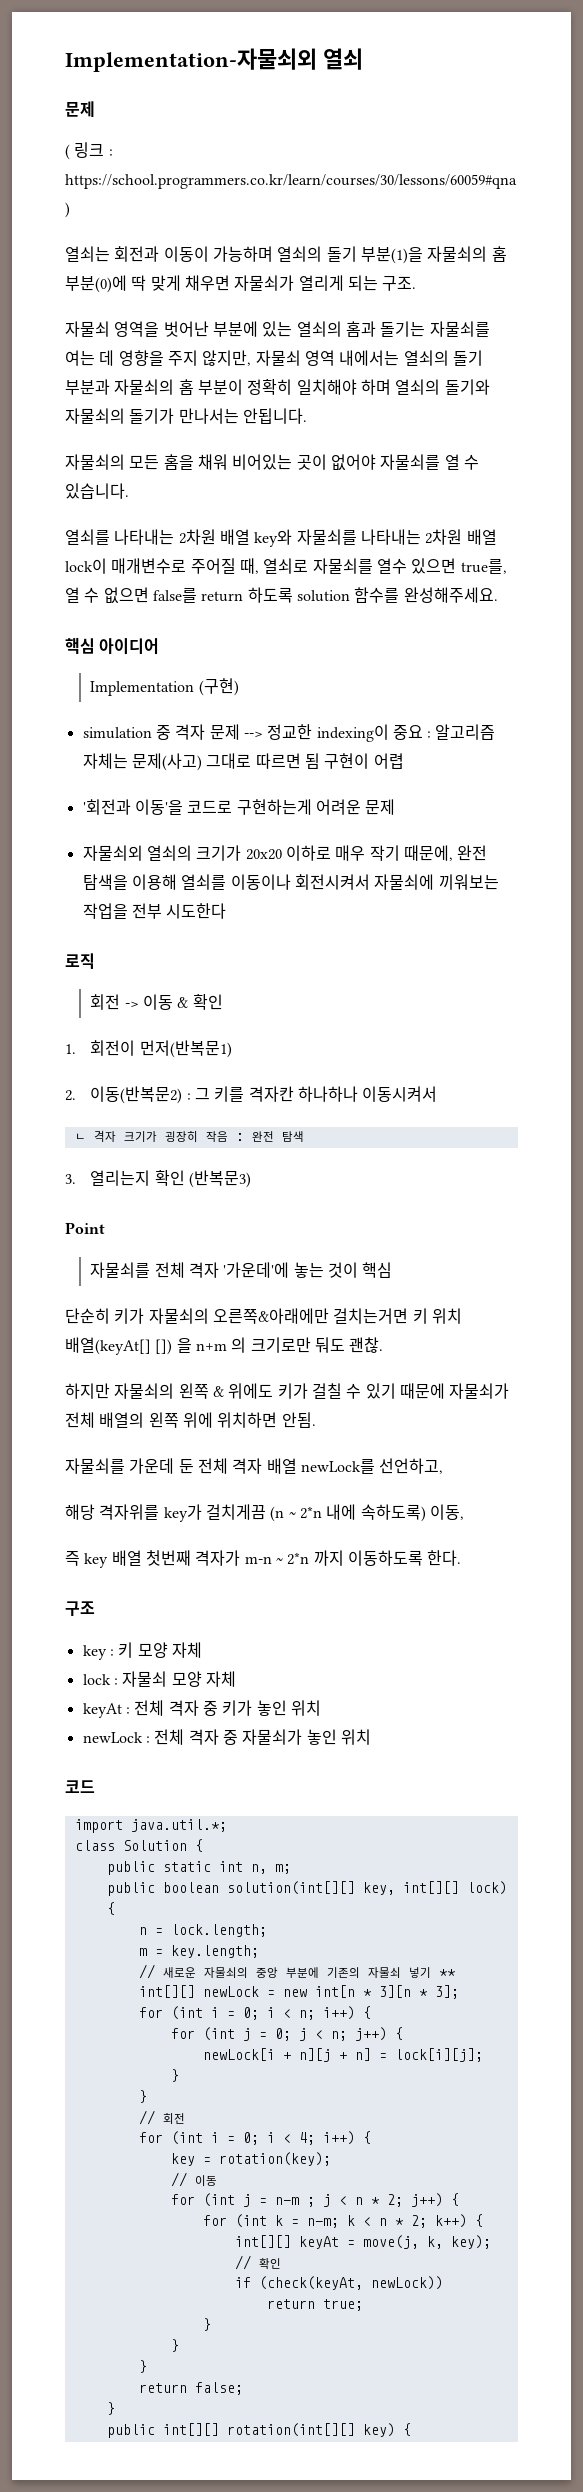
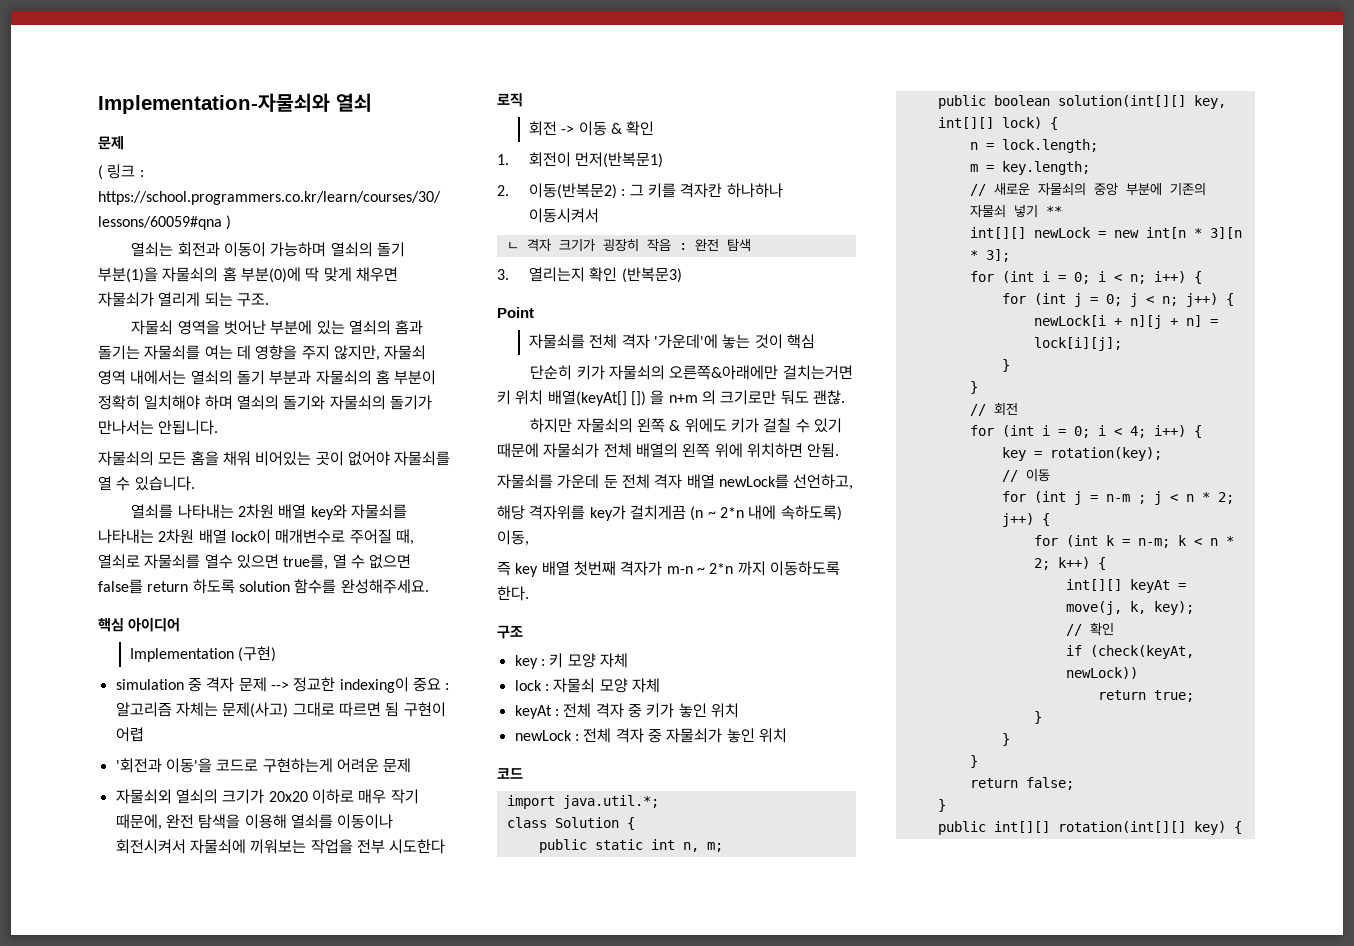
[65,48,317,72] Implementation-자물쇠외 -> [98,93,330,114] Implementation-자물쇠와

